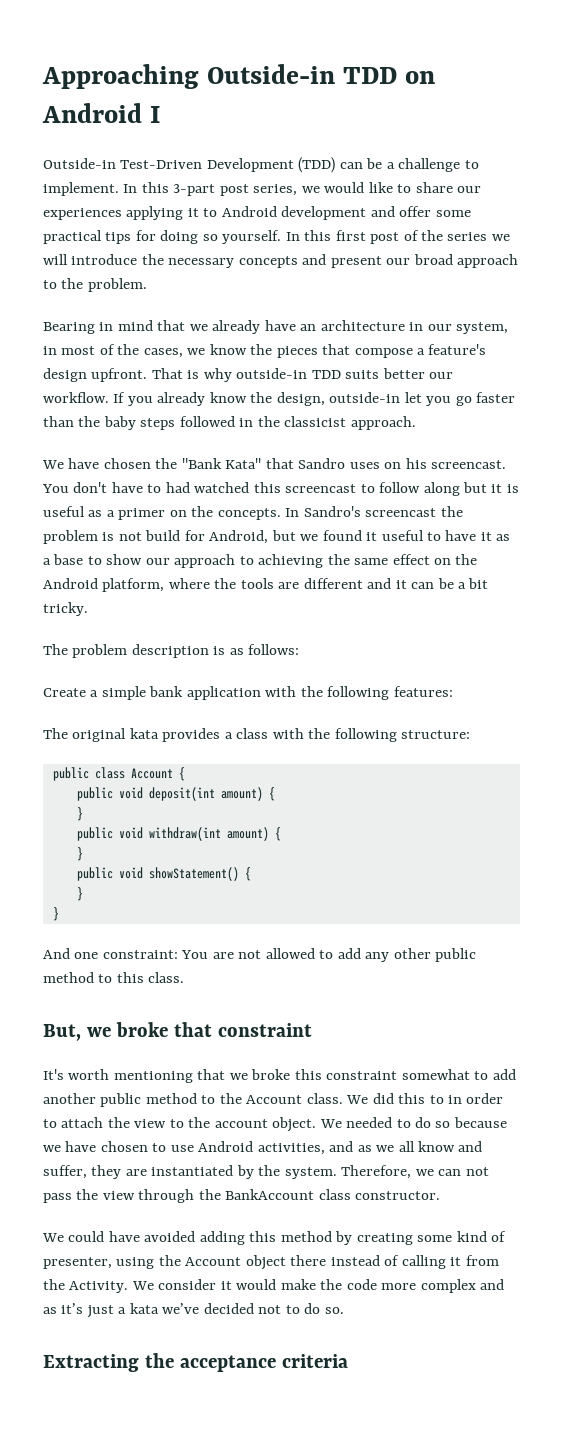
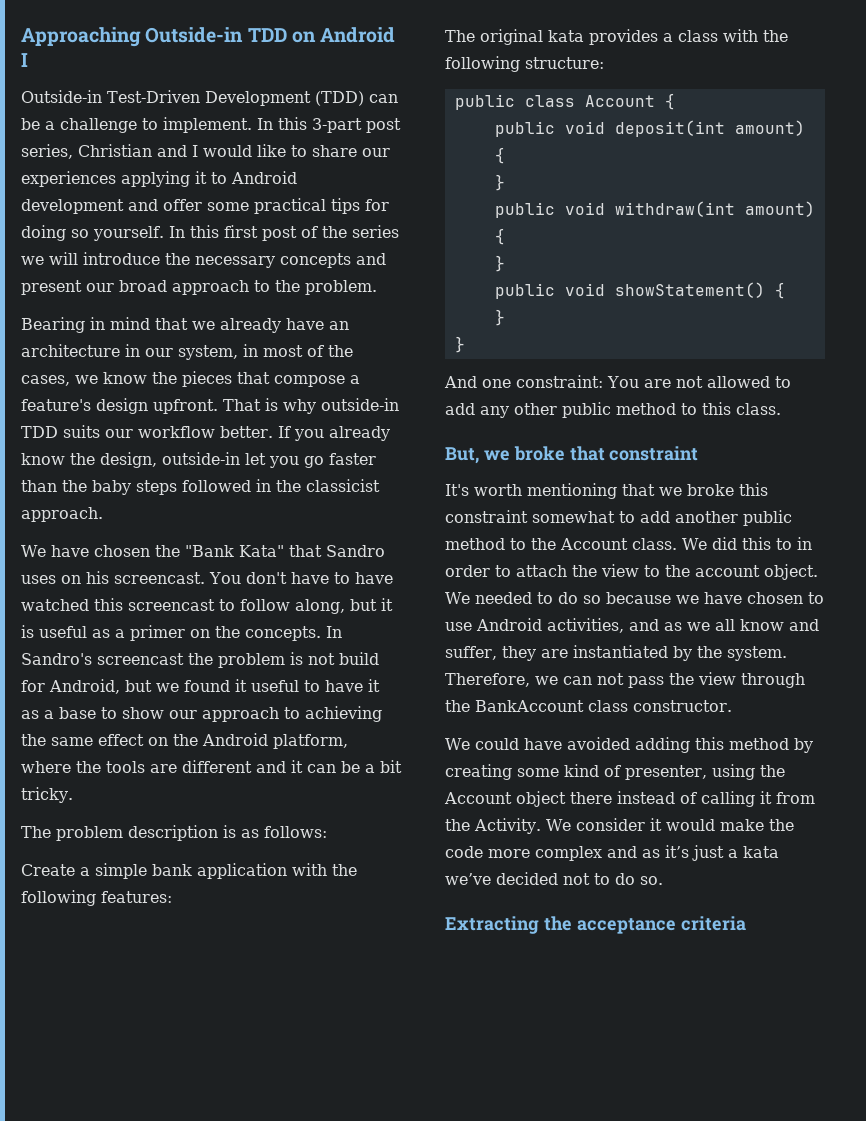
[301,186,320,193] we -> [78,144,198,157] Christian and I
[382,368,454,379] [43,392,109,403] better our workflow. -> [105,426,273,438] our workflow better.
[165,482,190,493] had -> [354,572,393,584] have
[423,482,460,496] along -> [295,599,345,614] along,

